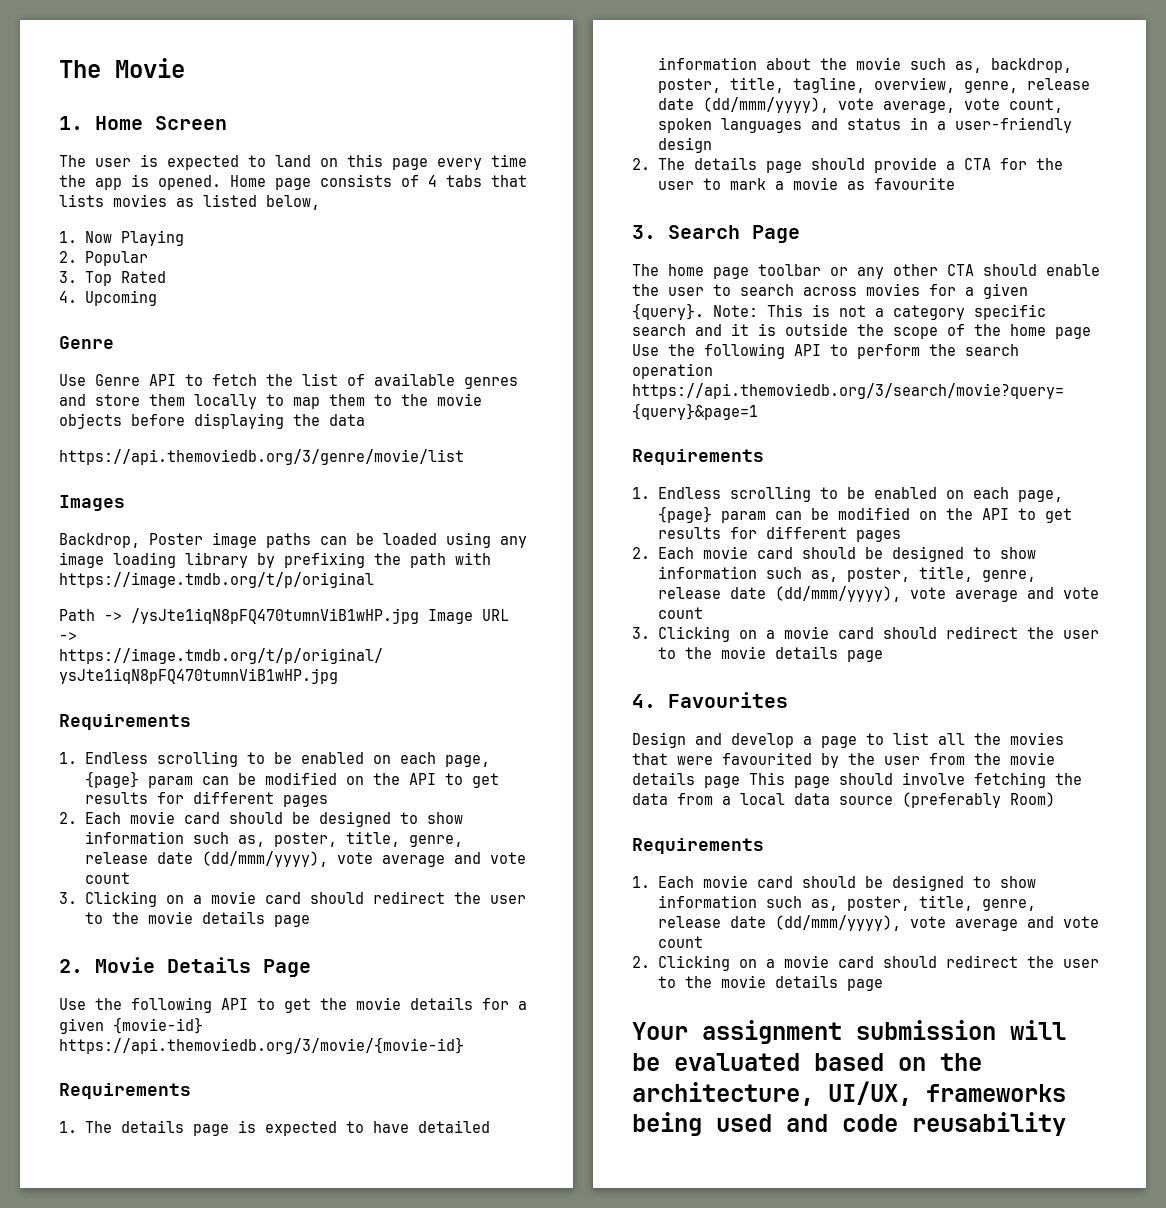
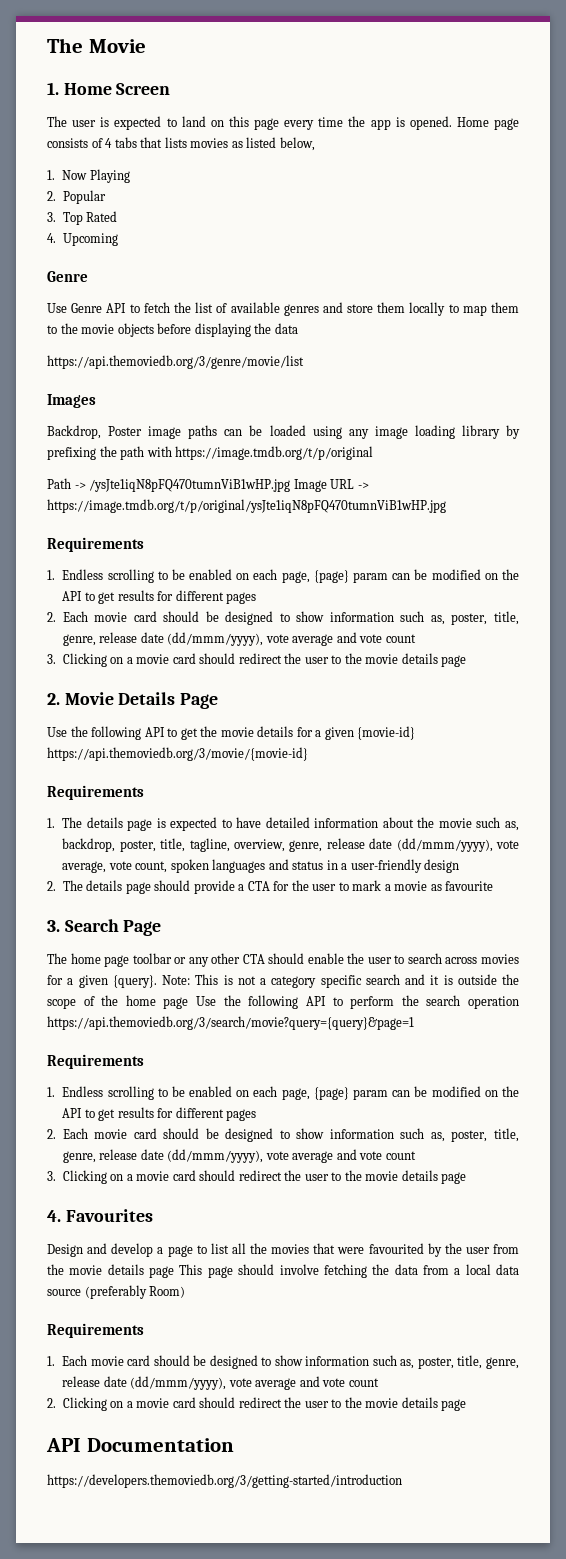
[632,1020,1066,1044] [632,1053,982,1071] [632,1081,1066,1106] [632,1112,1066,1136] Your assignment submission will be evaluated based on the architecture, UI/UX, frameworks being used and code reusability -> [46,1438,234,1452] [47,1474,402,1488] API Documentation // https://developers.themoviedb.org/3/getting-started/introduction

